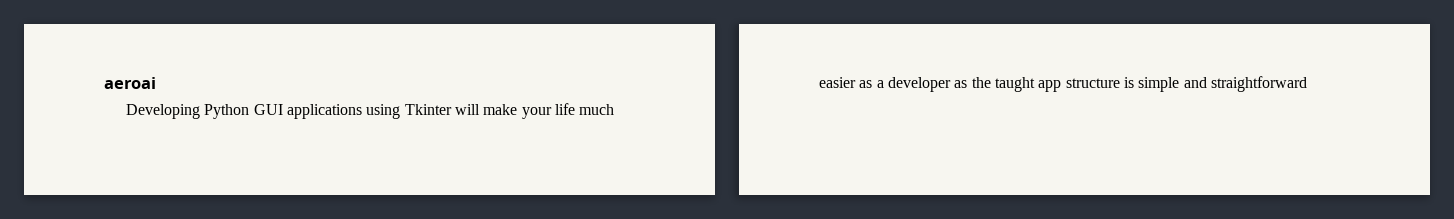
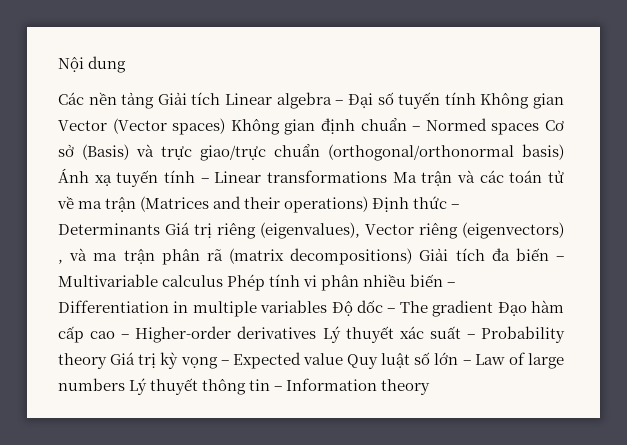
[104,77,156,89] [126,103,615,119] [819,76,1307,92] aeroai // Developing Python GUI applications using Tkinter will make your life much easier as a developer as the taught app structure is simple and straightforward -> [58,56,127,73] [58,92,565,109] [58,117,565,135] [58,143,564,161] [58,168,565,187] [57,196,460,213] [58,222,564,239] [58,248,564,265] [58,274,456,291] [58,300,564,317] [58,326,566,343] [58,352,564,369] [58,378,431,395] Nội dung // Các nền tảng Giải tích Linear algebra – Đại số tuyến tính Không gian Vector (Vector spaces) Không gian định chuẩn – Normed spaces Cơ sở (Basis) và trực giao/trực chuẩn (orthogonal/orthonormal basis) Ánh xạ tuyến tính – Linear transformations Ma trận và các toán tử về ma trận (Matrices and their operations) Định thức – Determinants Giá trị riêng (eigenvalues), Vector riêng (eigenvectors) , và ma trận phân rã (matrix decompositions) Giải tích đa biến – Multivariable calculus Phép tính vi phân nhiều biến – Differentiation in multiple variables Độ dốc – The gradient Đạo hàm cấp cao – Higher-order derivatives Lý thuyết xác suất – Probability theory Giá trị kỳ vọng – Expected value Quy luật số lớn – Law of large numbers Lý thuyết thông tin – Information theory

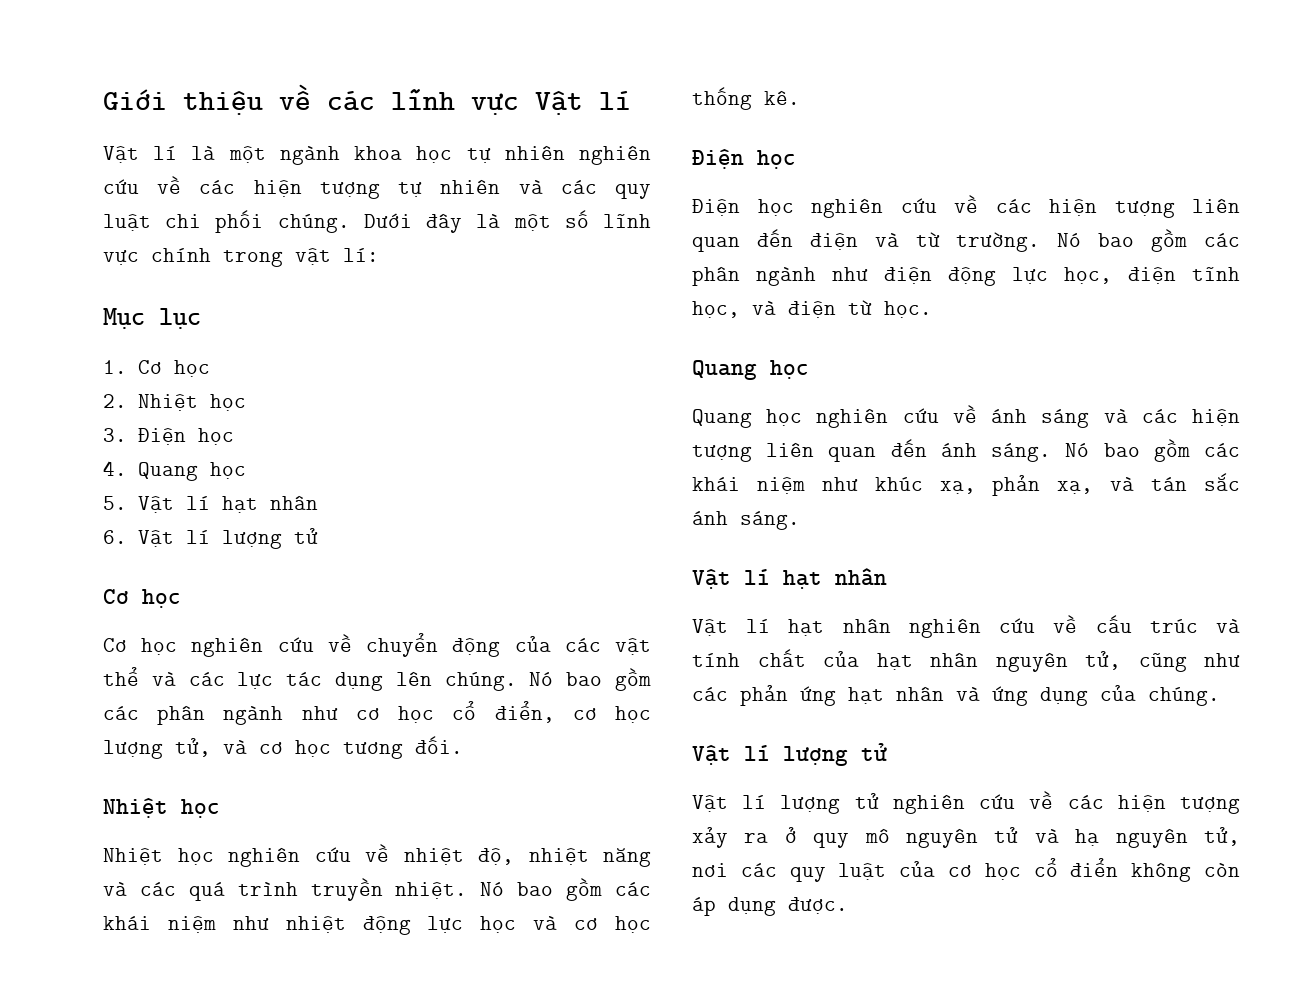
[58,56,127,73] [58,92,565,109] [58,117,565,135] [58,143,564,161] [58,168,565,187] [57,196,460,213] [58,222,564,239] [58,248,564,265] [58,274,456,291] [58,300,564,317] [58,326,566,343] [58,352,564,369] [58,378,431,395] Nội dung // Các nền tảng Giải tích Linear algebra – Đại số tuyến tính Không gian Vector (Vector spaces) Không gian định chuẩn – Normed spaces Cơ sở (Basis) và trực giao/trực chuẩn (orthogonal/orthonormal basis) Ánh xạ tuyến tính – Linear transformations Ma trận và các toán tử về ma trận (Matrices and their operations) Định thức – Determinants Giá trị riêng (eigenvalues), Vector riêng (eigenvectors) , và ma trận phân rã (matrix decompositions) Giải tích đa biến – Multivariable calculus Phép tính vi phân nhiều biến – Differentiation in multiple variables Độ dốc – The gradient Đạo hàm cấp cao – Higher-order derivatives Lý thuyết xác suất – Probability theory Giá trị kỳ vọng – Expected value Quy luật số lớn – Law of large numbers Lý thuyết thông tin – Information theory -> [103,84,631,115] [103,145,651,165] [103,176,651,199] [103,210,651,233] [103,248,379,267] [103,308,201,329] [103,360,210,377] [103,394,246,411] [103,428,234,445] [103,461,246,481] [103,495,318,513] [103,528,318,549] [103,589,181,608] [103,633,651,657] [103,667,651,691] [103,701,651,725] [103,736,463,759] [103,798,220,818] [103,844,651,867] [103,878,652,901] [103,916,652,935] [692,87,800,110] [692,149,796,169] [692,195,1240,218] [692,229,1240,252] [692,266,1240,286] [692,300,932,318] [692,360,809,380] [692,405,1240,428] [692,439,1240,462] [692,473,1240,496] [692,511,800,530] [692,568,887,589] [692,615,1240,638] [692,649,1240,672] [692,685,1220,706] [692,743,887,766] [692,791,1240,814] [692,827,1240,848] [692,858,1240,882] [692,897,848,916] Giới thiệu về các lĩnh vực Vật lí // Vật lí là một ngành khoa học tự nhiên nghiên cứu về các hiện tượng tự nhiên và các quy luật chi phối chúng. Dưới đây là một số lĩnh vực chính trong vật lí: // Mục lục // 1. Cơ học // 2. Nhiệt học // 3. Điện học // 4. Quang học // 5. Vật lí hạt nhân // 6. Vật lí lượng tử // Cơ học // Cơ học nghiên cứu về chuyển động của các vật thể và các lực tác dụng lên chúng. Nó bao gồm các phân ngành như cơ học cổ điển, cơ học lượng tử, và cơ học tương đối. // Nhiệt học // Nhiệt học nghiên cứu về nhiệt độ, nhiệt năng và các quá trình truyền nhiệt. Nó bao gồm các khái niệm như nhiệt động lực học và cơ học thống kê. // Điện học // Điện học nghiên cứu về các hiện tượng liên quan đến điện và từ trường. Nó bao gồm các phân ngành như điện động lực học, điện tĩnh học, và điện từ học. // Quang học // Quang học nghiên cứu về ánh sáng và các hiện tượng liên quan đến ánh sáng. Nó bao gồm các khái niệm như khúc xạ, phản xạ, và tán sắc ánh sáng. // Vật lí hạt nhân // Vật lí hạt nhân nghiên cứu về cấu trúc và tính chất của hạt nhân nguyên tử, cũng như các phản ứng hạt nhân và ứng dụng của chúng. // Vật lí lượng tử // Vật lí lượng tử nghiên cứu về các hiện tượng xảy ra ở quy mô nguyên tử và hạ nguyên tử, nơi các quy luật của cơ học cổ điển không còn áp dụng được.

